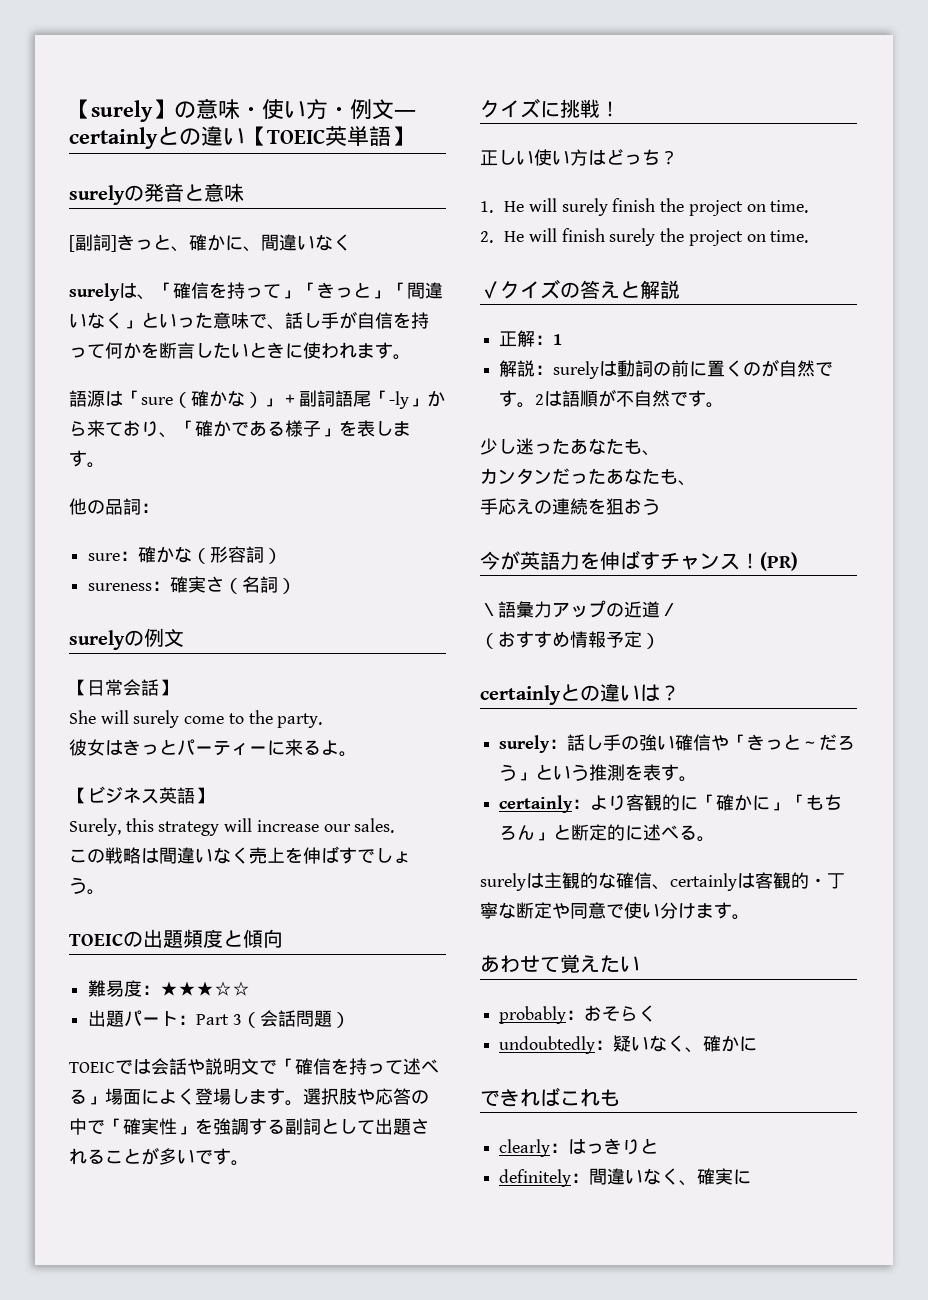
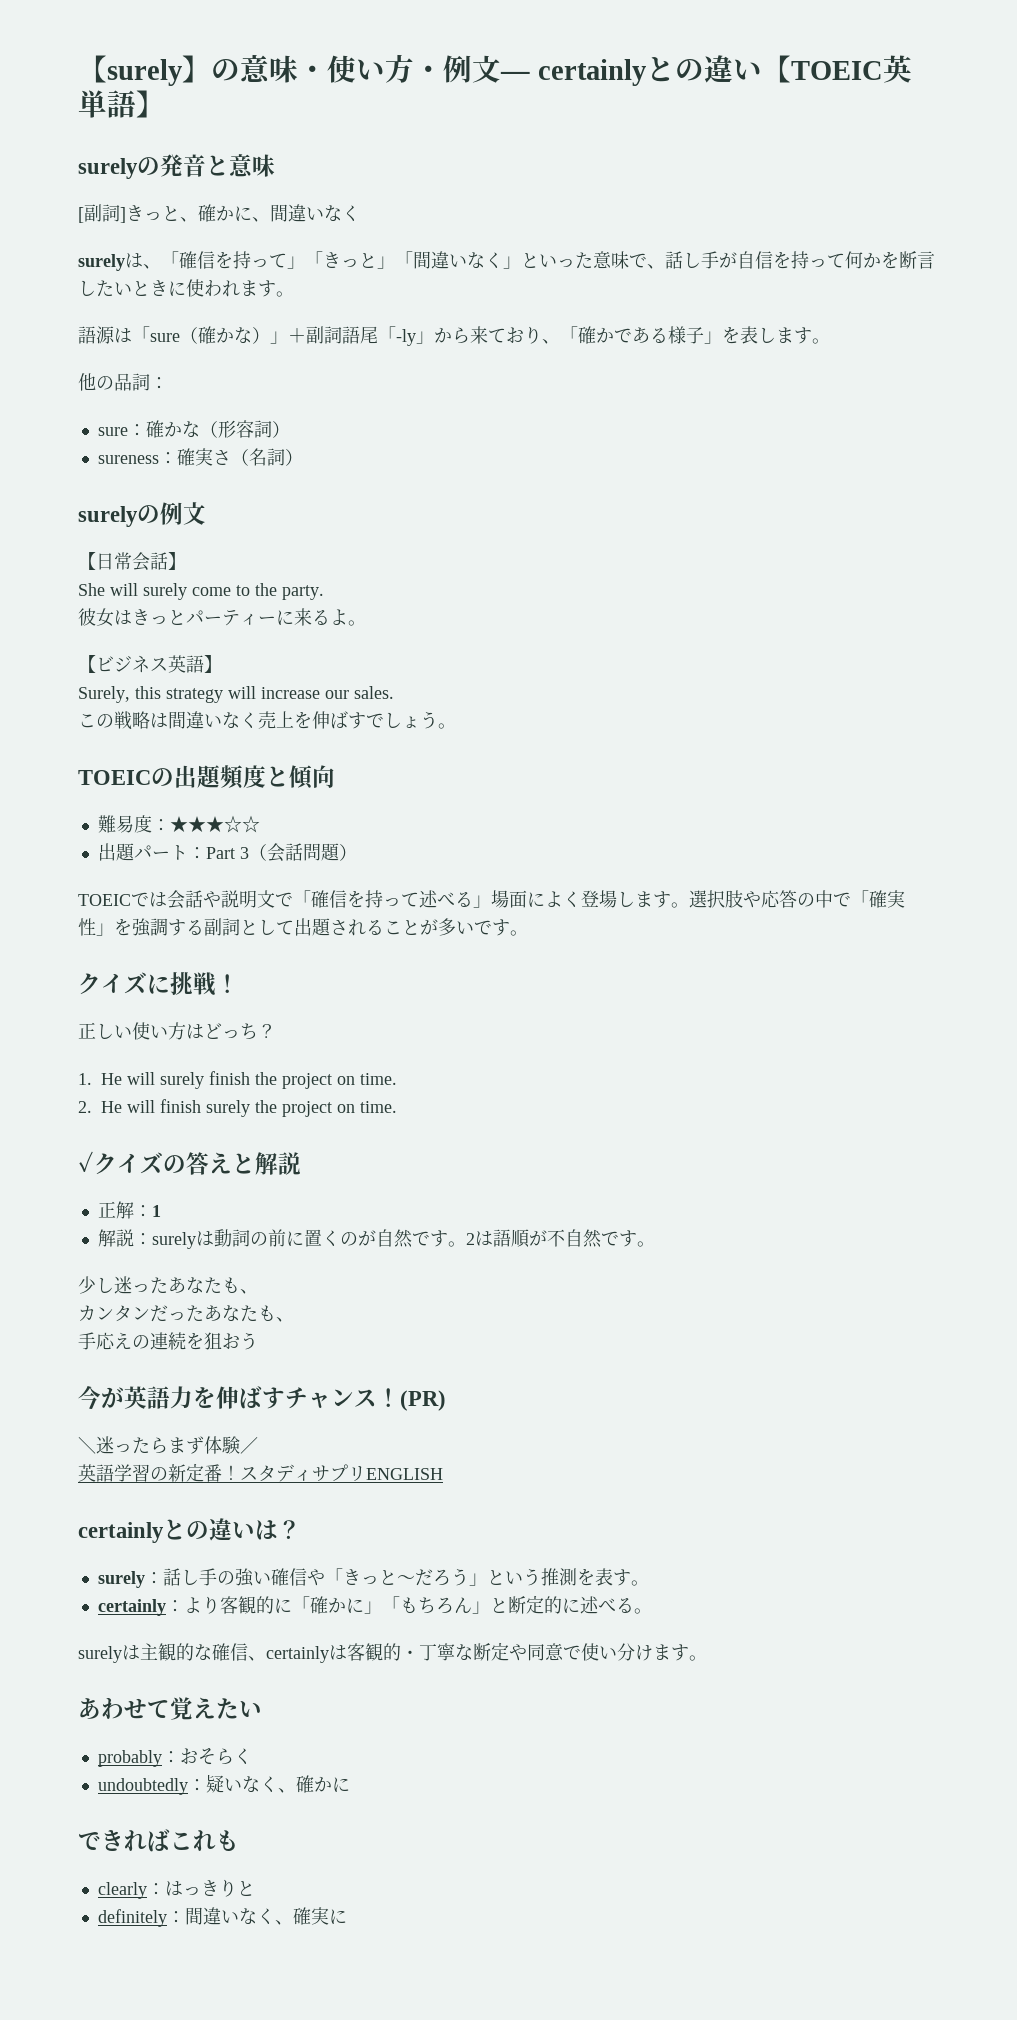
[498,600,678,618] [480,631,660,649] 語彙力アップの近道／ // （おすすめ情報予定） -> [96,1436,258,1454] [78,1463,443,1482] 迷ったらまず体験／ // 英語学習の新定番！スタディサプリENGLISH

